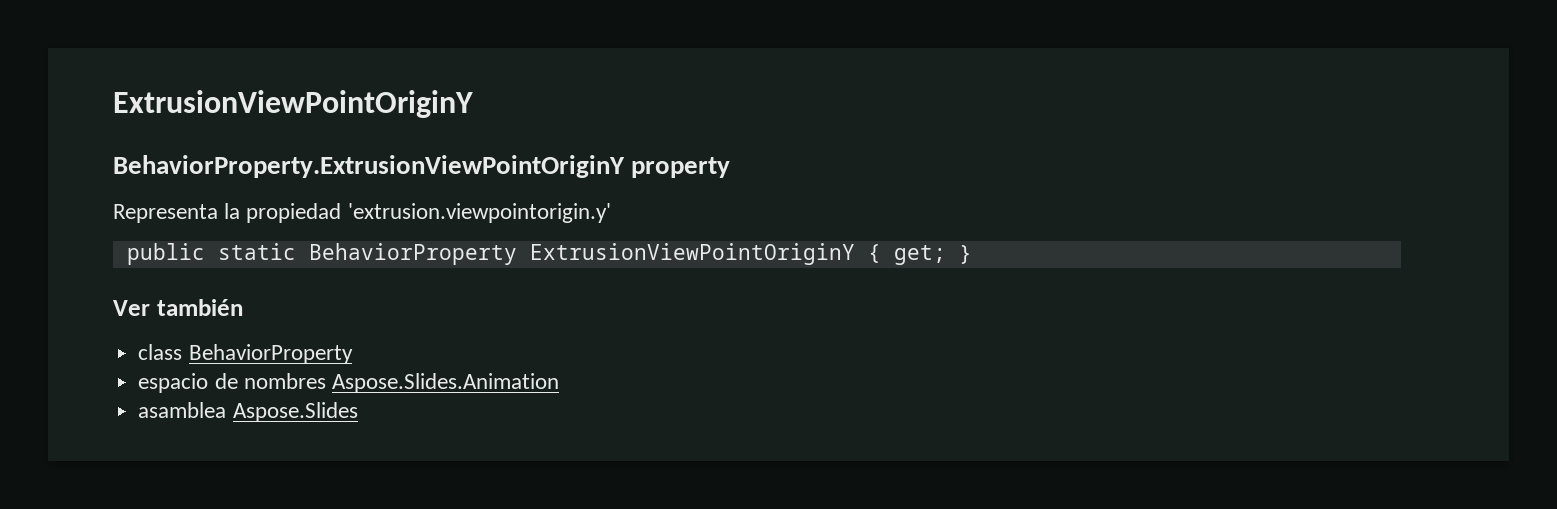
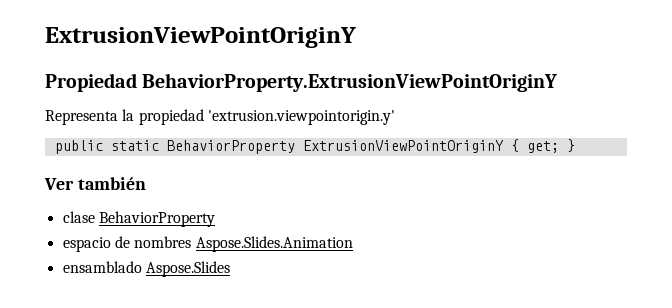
(473, 104) none -> [45,73,137,92] Propiedad
[631,157,731,178] property -> (558, 82) none
[138,344,183,360] class -> [62,211,95,223] clase
[138,402,227,418] asamblea -> [62,261,142,273] ensamblado

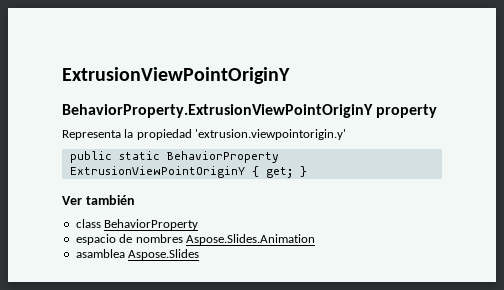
[45,73,137,92] Propiedad -> (290, 75) none
(558, 82) none -> [376,104,438,118] property
[62,211,95,223] clase -> [75,219,101,228] class
[62,261,142,273] ensamblado -> [75,249,125,258] asamblea

